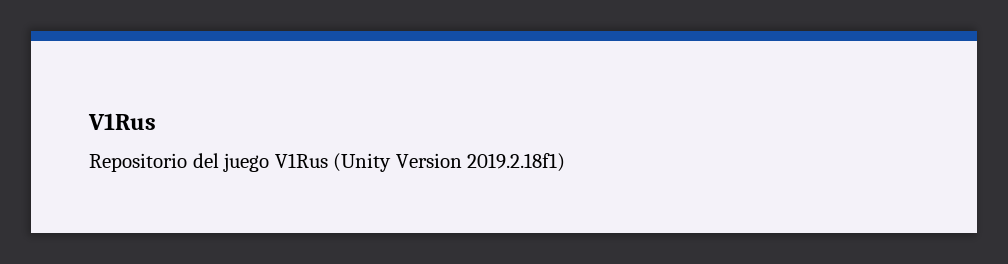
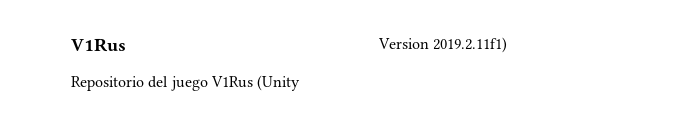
[467,153,566,172] 2019.2.18f1) -> [433,37,508,53] 2019.2.11f1)

